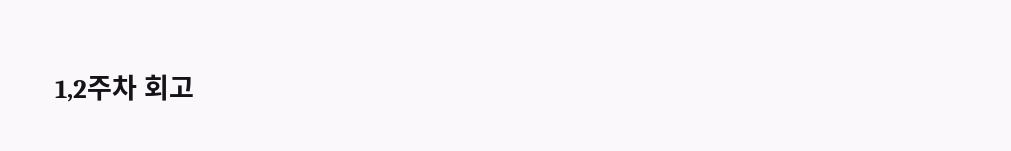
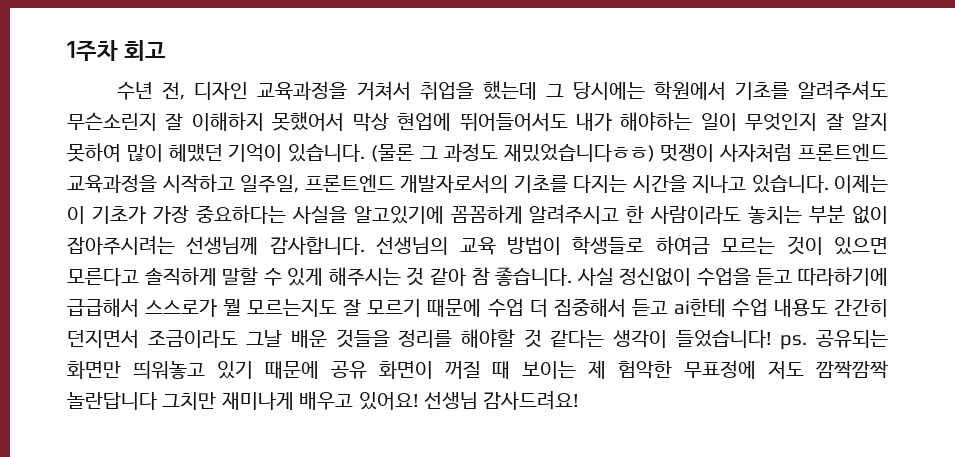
[55,74,137,102] 1,2주차 -> [67,40,118,61] 1주차
(195, 87) none -> [117,80,888,100] [67,112,888,131] [67,143,889,162] [67,174,888,193] [67,204,888,224] [67,235,888,255] [67,267,888,286] [67,298,888,317] [67,329,888,350] [67,360,888,379] [67,390,580,410] // 수년 전, 디자인 교육과정을 거쳐서 취업을 했는데 그 당시에는 학원에서 기초를 알려주셔도 무슨소린지 잘 이해하지 못했어서 막상 현업에 뛰어들어서도 내가 해야하는 일이 무엇인지 잘 알지 못하여 많이 헤맸던 기억이 있습니다. (물론 그 과정도 재밌었습니다ㅎㅎ) 멋쟁이 사자처럼 프론트엔드 교육과정을 시작하고 일주일, 프론트엔드 개발자로서의 기초를 다지는 시간을 지나고 있습니다. 이제는 이 기초가 가장 중요하다는 사실을 알고있기에 꼼꼼하게 알려주시고 한 사람이라도 놓치는 부분 없이 잡아주시려는 선생님께 감사합니다. 선생님의 교육 방법이 학생들로 하여금 모르는 것이 있으면 모른다고 솔직하게 말할 수 있게 해주시는 것 같아 참 좋습니다. 사실 정신없이 수업을 듣고 따라하기에 급급해서 스스로가 뭘 모르는지도 잘 모르기 때문에 수업 더 집중해서 듣고 ai한테 수업 내용도 간간히 던지면서 조금이라도 그날 배운 것들을 정리를 해야할 것 같다는 생각이 들었습니다! ps. 공유되는 화면만 띄워놓고 있기 때문에 공유 화면이 꺼질 때 보이는 제 험악한 무표정에 저도 깜짝깜짝 놀란답니다 그치만 재미나게 배우고 있어요! 선생님 감사드려요!

